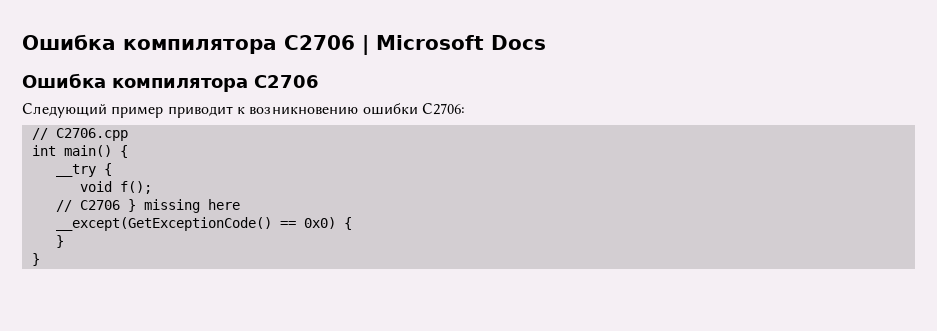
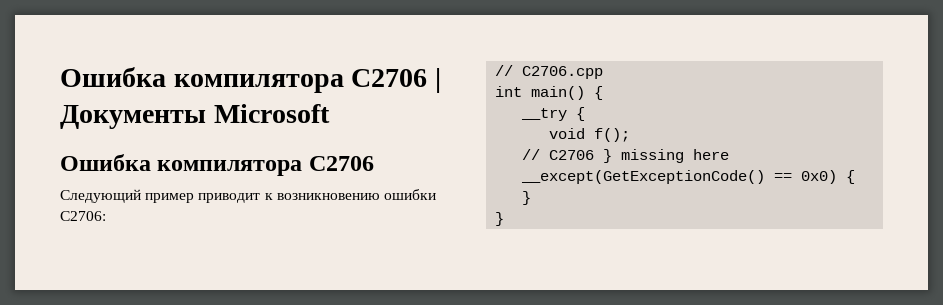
(369, 45) none -> [60,105,206,129] Документы
[491,35,546,50] Docs -> (330, 113) none

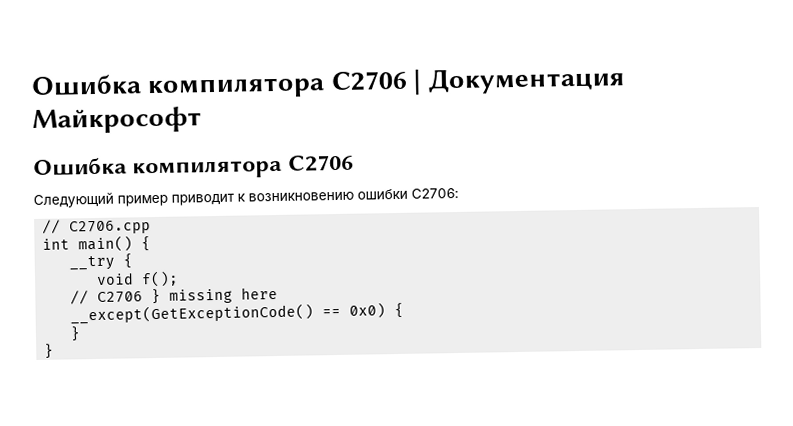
[60,104,330,129] Документы Microsoft -> [427,66,626,95] [32,106,202,135] Документация Майкрософт

